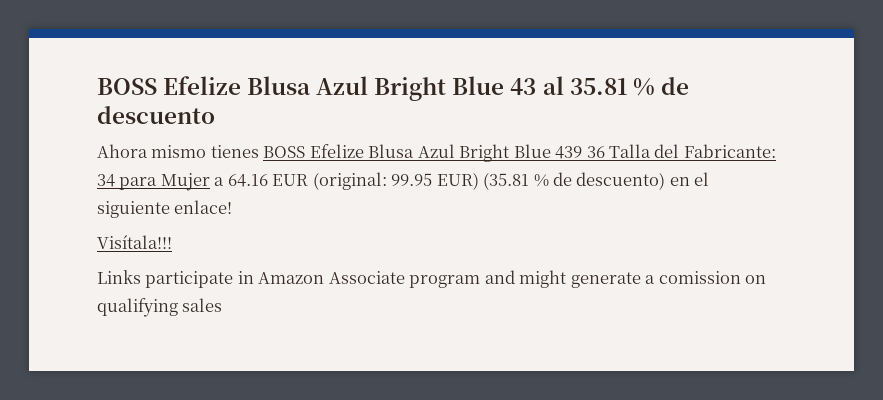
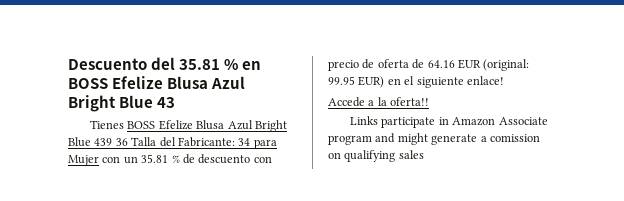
(97, 86) none -> [68,57,262,70] Descuento del 35.81 % en
[542,76,689,96] [97,106,215,124] [97,144,259,158] al 35.81 % de descuento // Ahora mismo tienes -> [90,120,125,129] // Tienes
[214,177,225,186] a -> [102,154,272,164] [328,59,425,71] con un 35.81 % de descuento con precio de oferta de
[483,172,666,190] (35.81 % de descuento) -> (385, 82) none
[97,235,172,249] Visítala!!! -> [328,97,430,107] Accede a la oferta!!

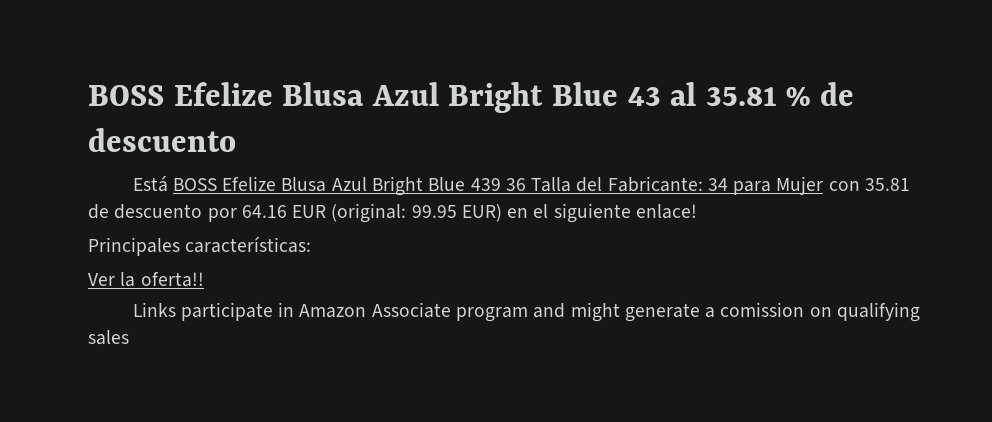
[68,57,262,70] Descuento del 35.81 % en -> (88, 95) none
[90,120,125,129] // Tienes -> [670,82,854,106] [88,128,236,152] [132,176,168,192] al 35.81 % de descuento // Está
[123,154,272,164] [328,59,425,71] un 35.81 % de descuento con precio de oferta de -> [864,178,910,191] [88,204,237,222] 35.81 de descuento por
[328,97,375,107] Accede a -> [88,237,312,256] [88,273,115,286] Principales características: // Ver

